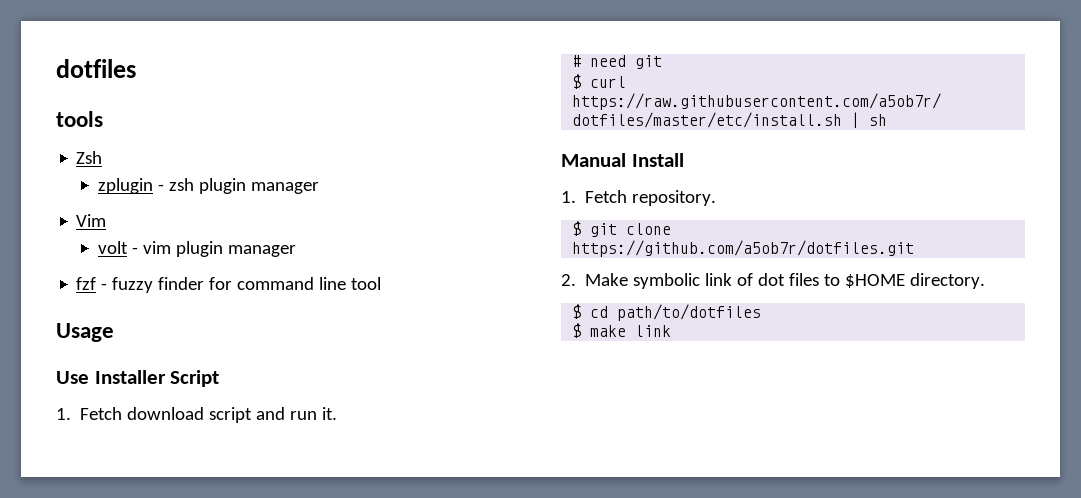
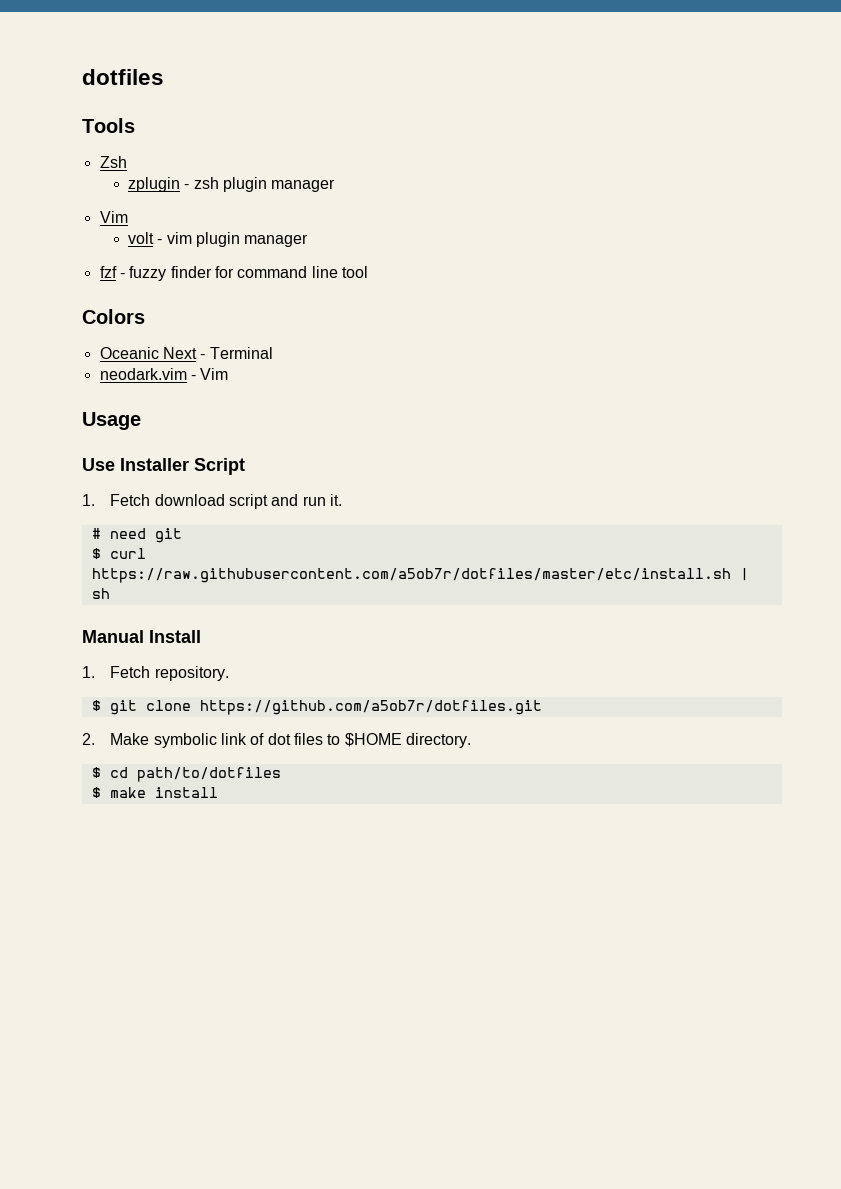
[56,111,103,127] tools -> [82,118,135,133] Tools
(382, 283) none -> [82,309,145,324] [99,347,273,359] [99,368,229,380] // Colors // Oceanic Next - Terminal // neodark.vim - Vim
[635,325,672,337] link -> [154,787,218,798] install

